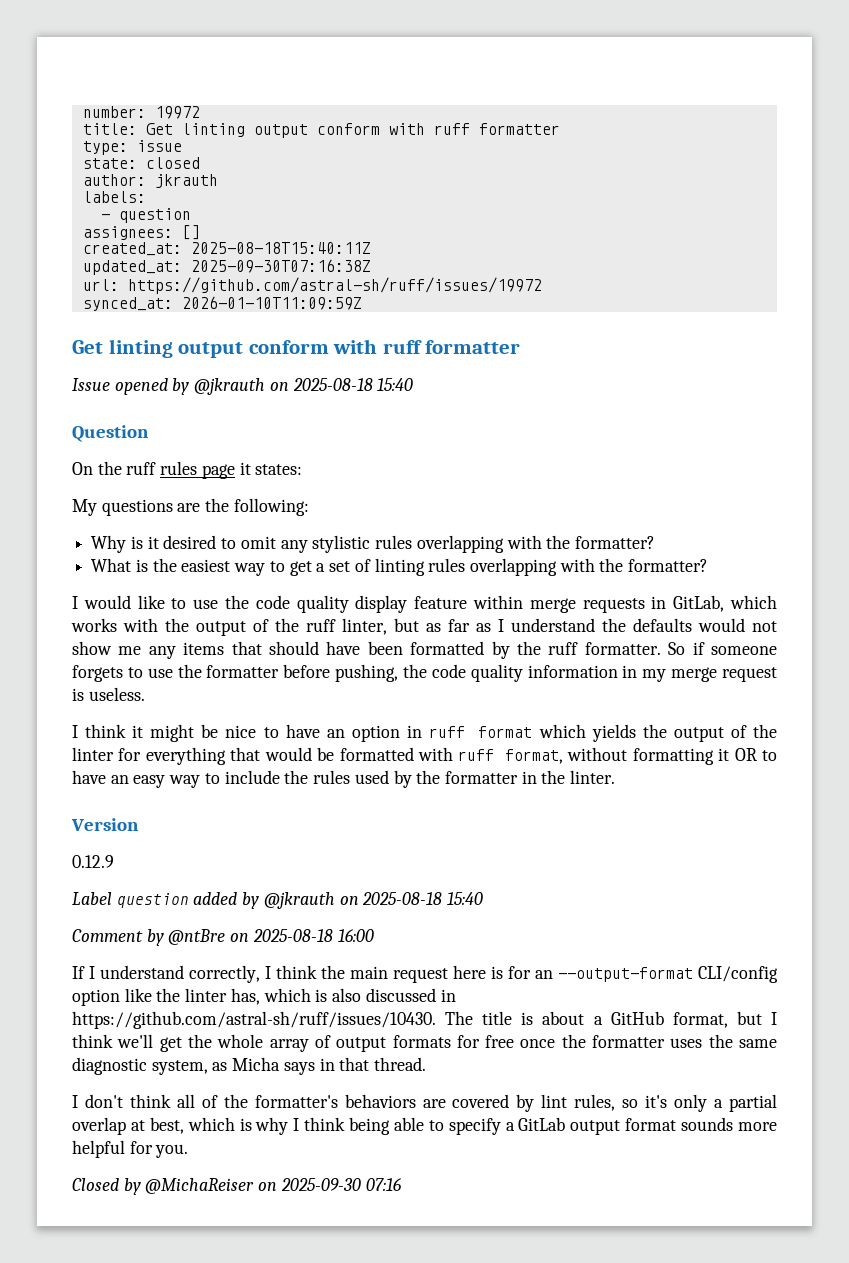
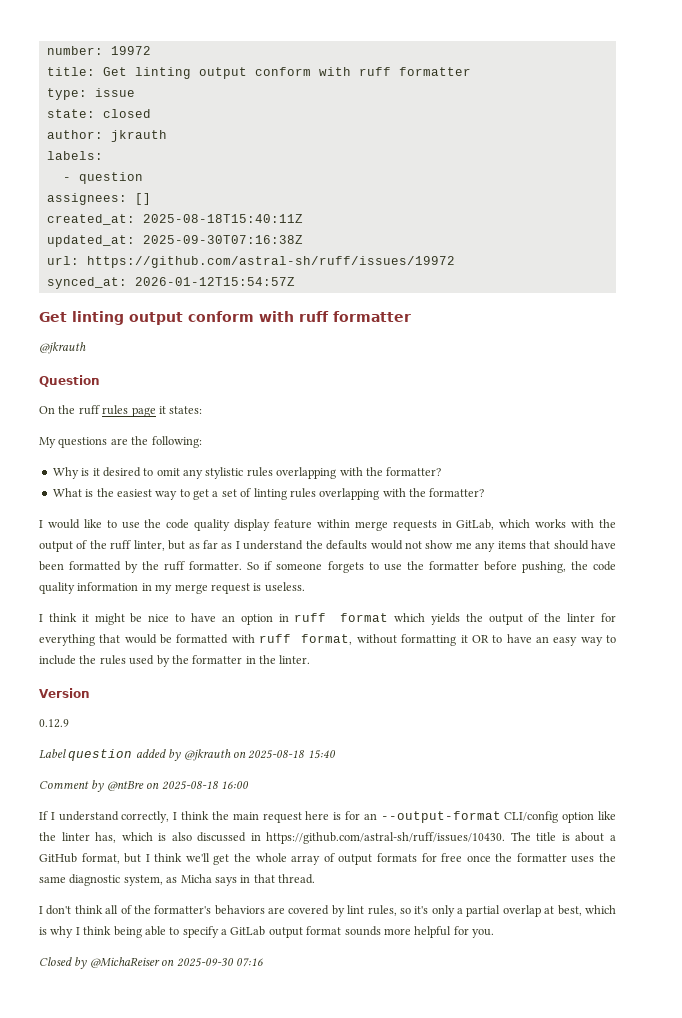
[181,296,362,310] [72,339,521,358] [72,378,414,395] 2026-01-10T11:09:59Z // Get linting output conform with ruff formatter // Issue opened by @jkrauth on 2025-08-18 15:40 -> [134,277,295,286] [39,311,411,325] [39,342,86,354] 2026-01-12T15:54:57Z // Get linting output conform with ruff formatter // @jkrauth

